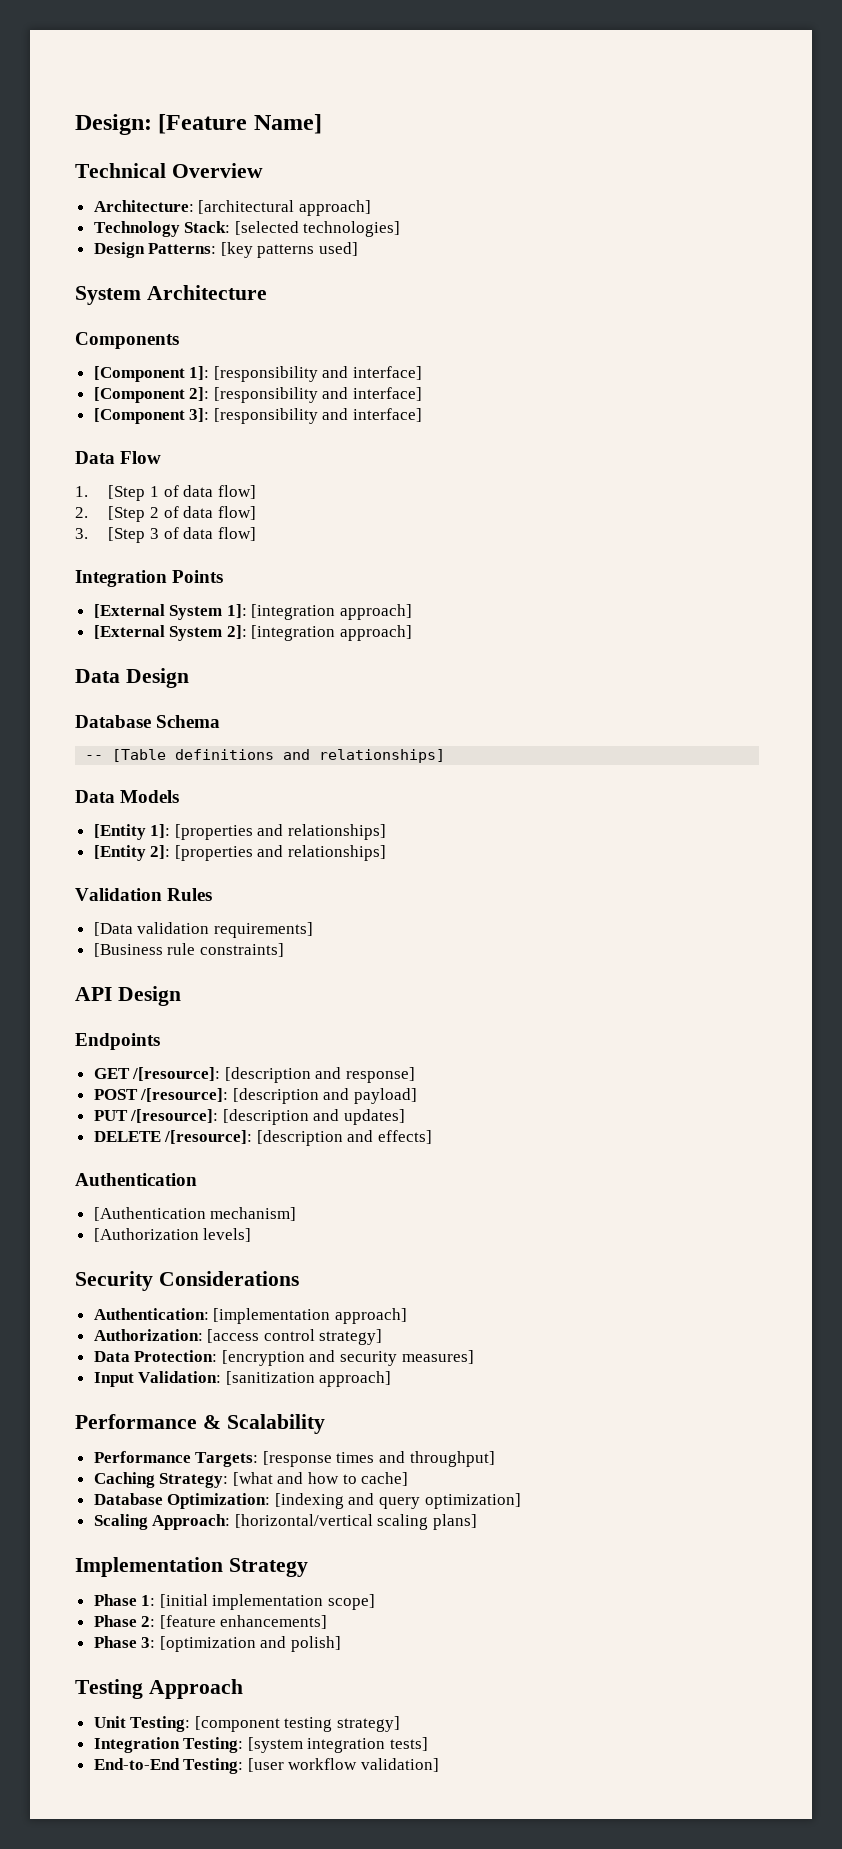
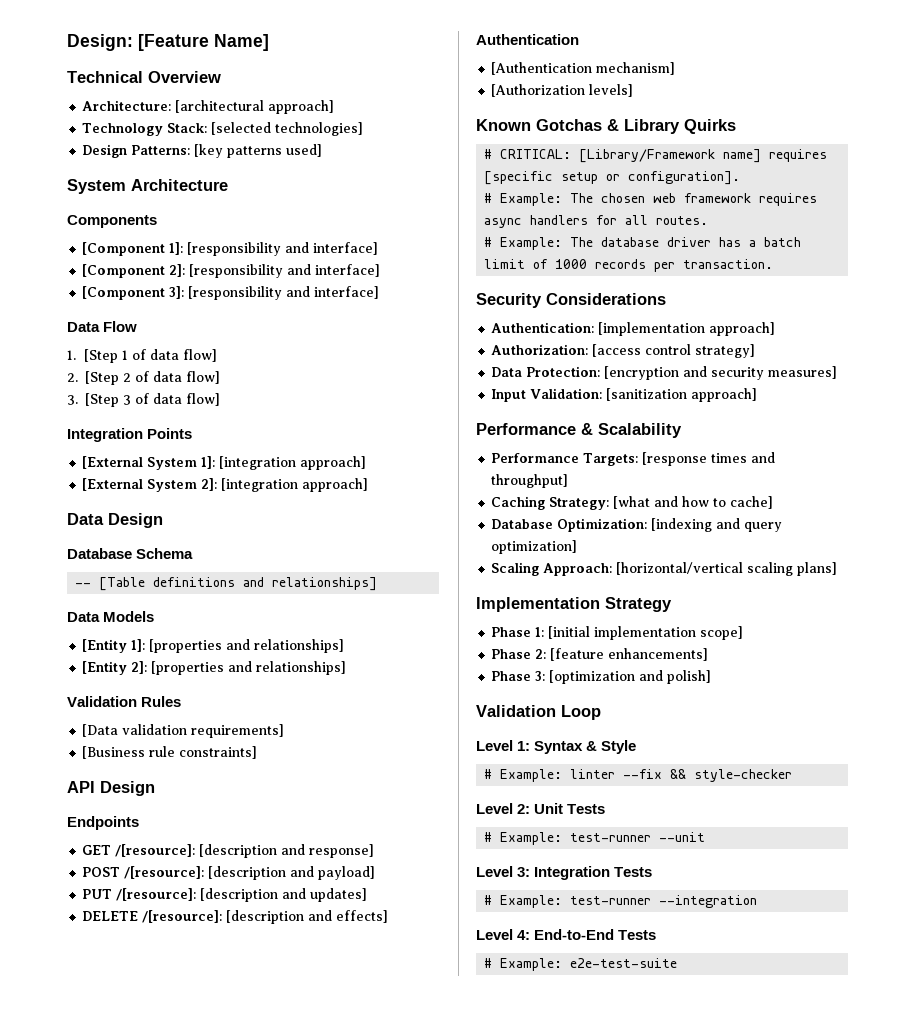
(252, 1235) none -> [476,119,736,134] [484,149,828,163] [484,171,741,185] [484,193,818,206] [484,215,709,228] [484,237,802,250] [484,259,774,272] // Known Gotchas & Library Quirks // # CRITICAL: [Library/Framework name] requires [specific setup or configuration]. // # Example: The chosen web framework requires async handlers for all routes. // # Example: The database driver has a batch limit of 1000 records per transaction.
[75,1679,243,1699] [93,1716,401,1732] [93,1737,429,1753] [93,1758,440,1774] Testing Approach // Unit Testing: [component testing strategy] // Integration Testing: [system integration tests] // End-to-End Testing: [user workflow validation] -> [476,705,601,720] [476,740,637,754] [484,769,793,782] [476,803,606,814] [484,832,706,845] [476,866,653,880] [484,895,758,908] [476,929,657,940] [484,958,678,971] Validation Loop // Level 1: Syntax & Style // # Example: linter --fix && style-checker // Level 2: Unit Tests // # Example: test-runner --unit // Level 3: Integration Tests // # Example: test-runner --integration // Level 4: End-to-End Tests // # Example: e2e-test-suite

